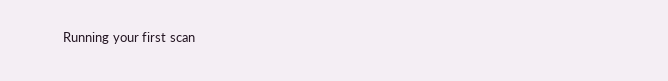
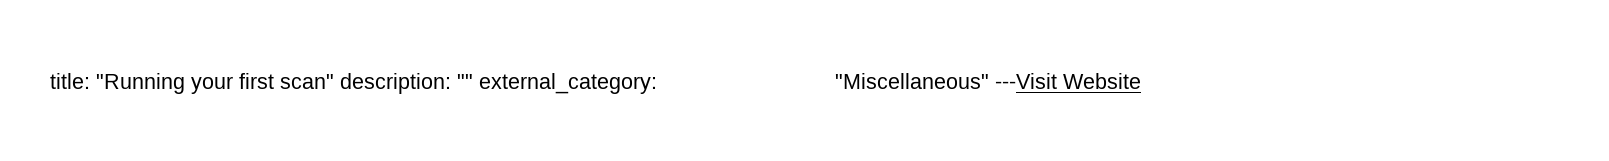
[63,32,195,44] Running your first scan -> [50,73,1141,94] title: "Running your first scan" description: "" external_category: "Miscellaneous" ---Visit Website

